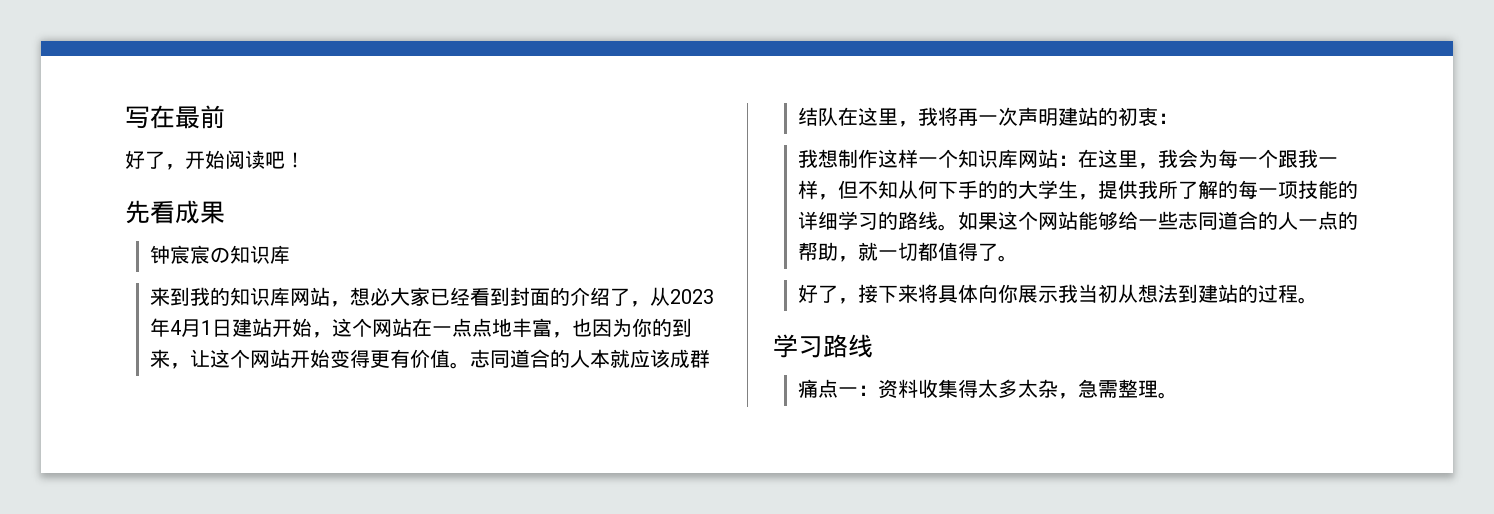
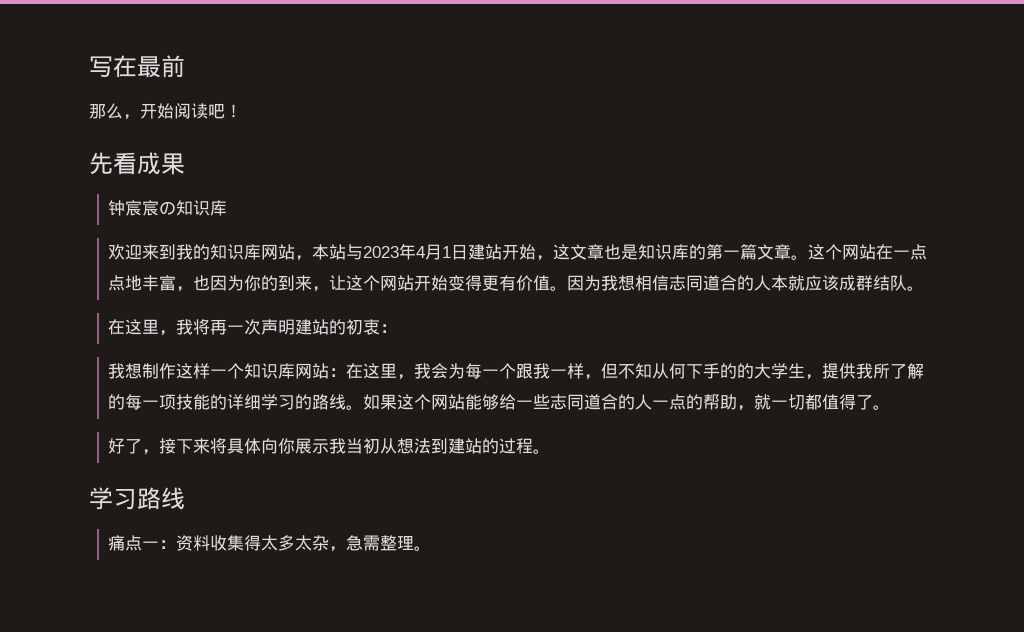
[125,150,165,169] 好了 -> [89,103,123,119] 那么
(291, 254) none -> [108,244,143,260] 欢迎
[350,287,671,307] 想必大家已经看到封面的介绍了，从 -> [312,244,364,260] 本站与
(353, 327) none -> [570,244,826,260] 文章也是知识库的第一篇文章。这
(471, 365) none -> [567,275,670,291] 因为我想相信
(839, 116) none -> [907,286,925,291] 。 //

